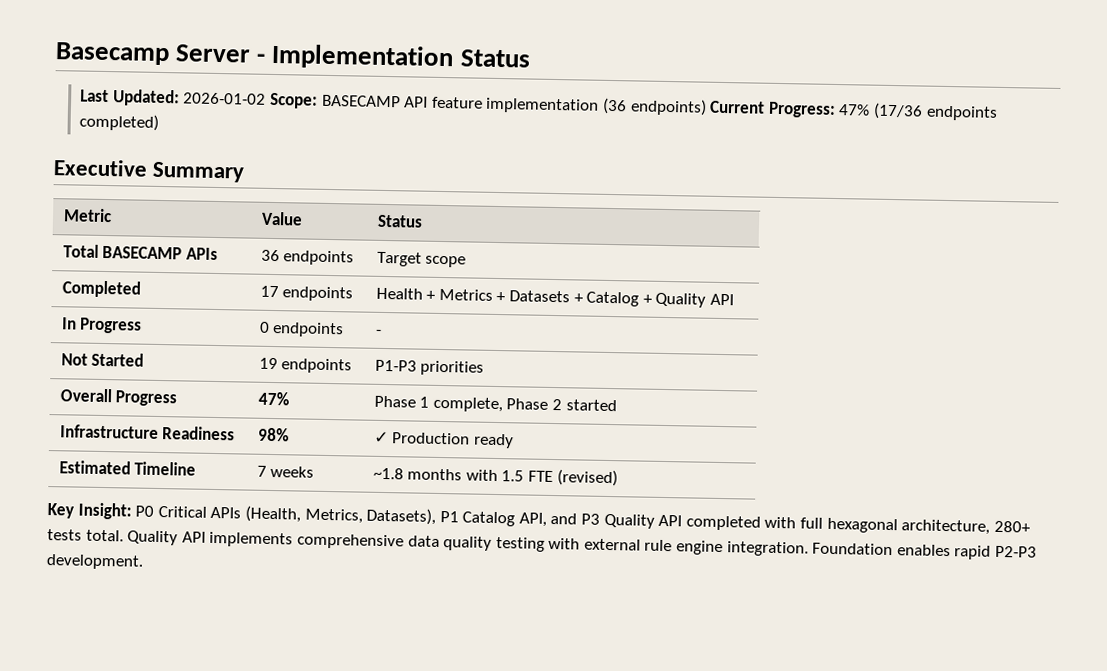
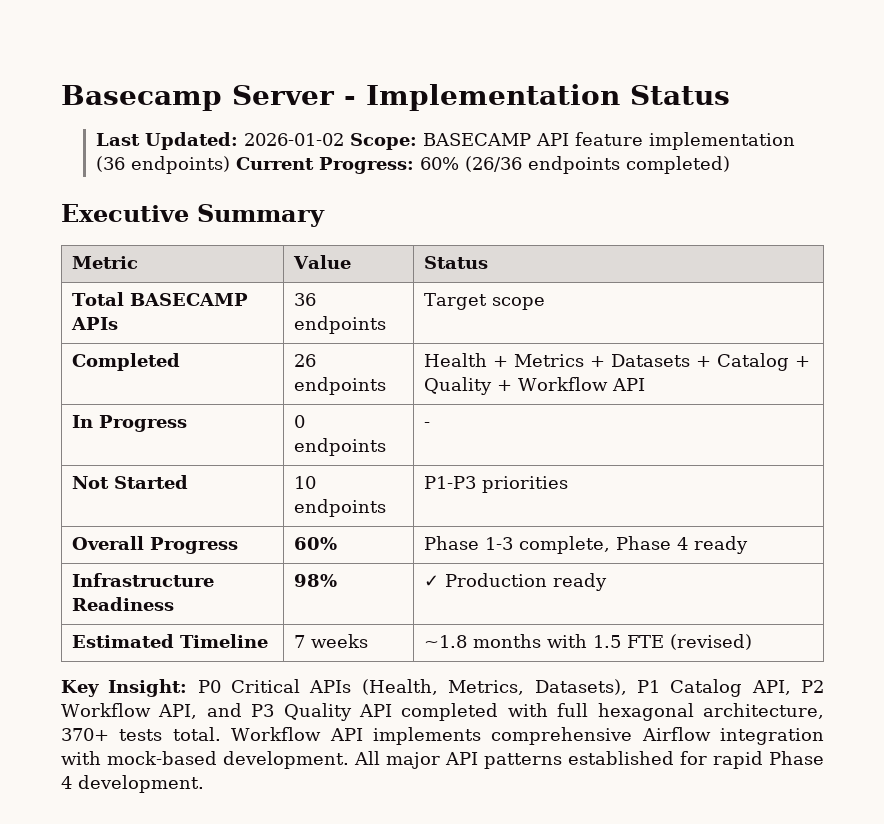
[838,102,923,120] 47% (17/36 -> [419,156,522,172] 60% (26/36
[259,285,279,298] 17 -> [294,354,317,367] 26
(707, 300) none -> [497,377,609,391] + Workflow
[258,357,278,370] 19 -> [294,476,317,489] 10
[257,391,289,406] [373,395,430,408] 47% | Phase 1 -> [294,537,338,550] [424,536,514,550] 60% | Phase 1-3
[552,398,617,412] 2 started -> [677,536,749,554] 4 ready
(547, 519) none -> [801,680,825,693] [61,703,198,719] P2 Workflow API,
[993,520,1031,533] 280+ -> [61,728,109,741] 370+
[127,530,179,546] Quality -> [231,727,322,741] Workflow
[407,535,1038,560] data quality testing with external rule engine integration. Foundation enables rapid P2-P3 -> [641,727,824,745] [61,751,824,769] [61,776,72,789] Airflow integration with mock-based development. All major API patterns established for rapid Phase 4

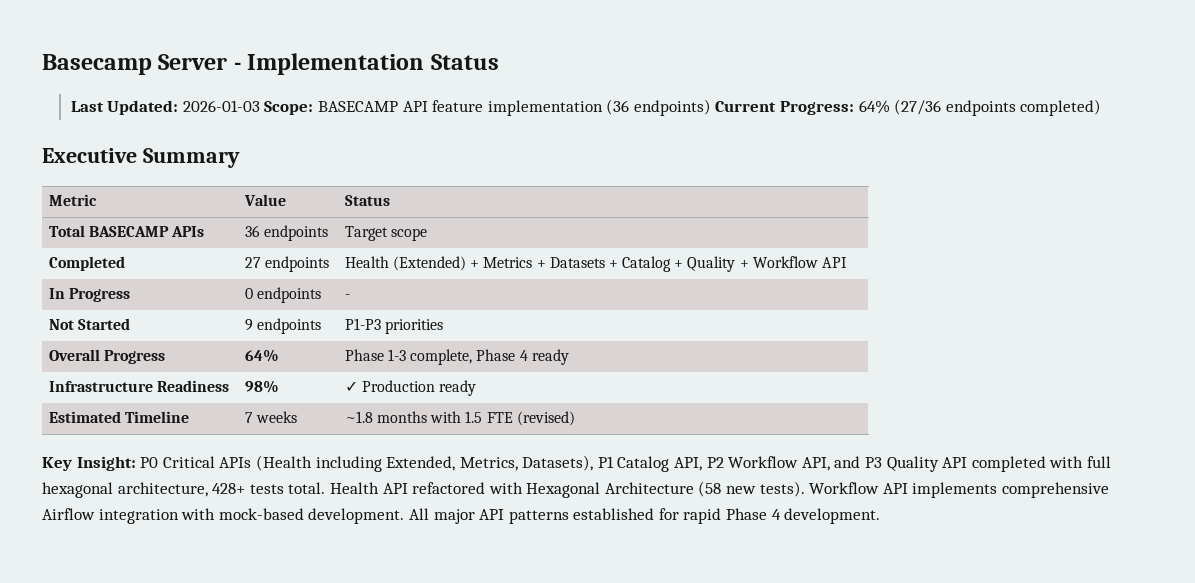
[243,133,344,146] 2026-01-02 -> [182,100,260,112] 2026-01-03
[419,156,522,172] 60% (26/36 -> [858,99,942,115] 64% (27/36
[294,354,317,367] 26 -> [244,257,261,268] 27
(488, 360) none -> [393,256,467,271] (Extended)
[294,476,317,489] 10 -> [244,319,253,331] 9
[294,537,338,550] 60% -> [244,349,279,362] 64%
[361,679,438,695] (Health, -> [255,455,456,472] (Health including Extended,
[61,728,109,741] 370+ -> [212,483,246,494] 428+
(221, 734) none -> [329,481,805,498] Health API refactored with Hexagonal Architecture (58 new tests).

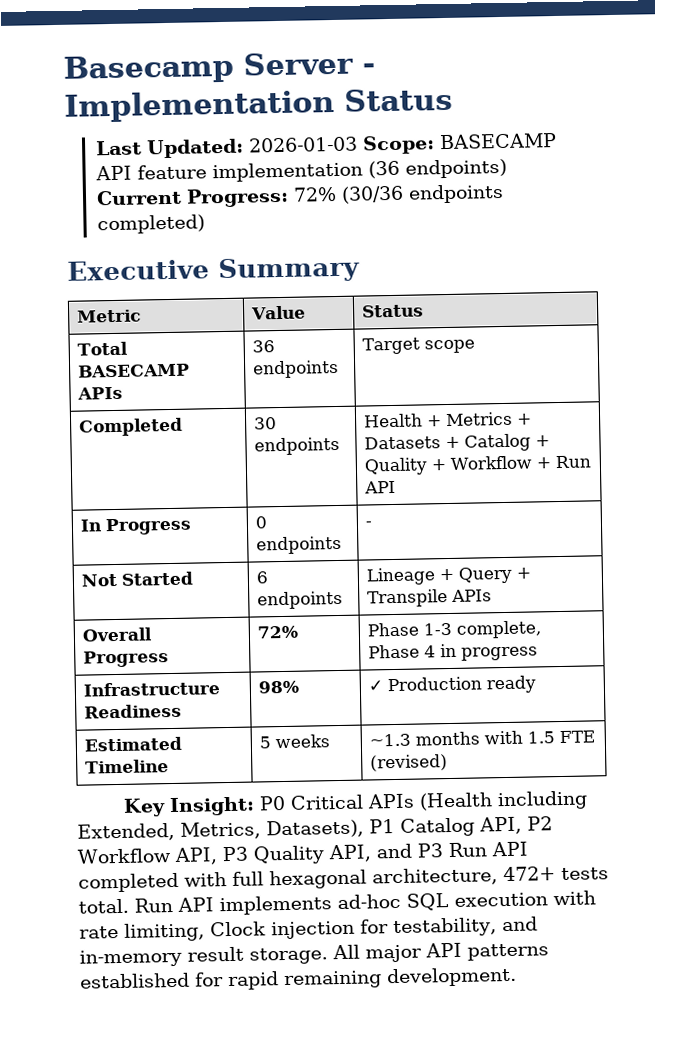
[858,99,942,115] 64% (27/36 -> [292,185,404,204] 72% (30/36
[244,257,261,268] 27 -> [254,417,278,430] 30
[393,256,467,271] (Extended) -> (424, 420) none
(818, 262) none -> [536,455,592,469] + Run
[244,318,322,334] [344,318,444,334] 9 endpoints | P1-P3 priorities -> [256,571,269,584] [257,590,344,610] [366,566,532,586] [367,589,493,608] 6 endpoints | Lineage + Query + Transpile APIs
[244,349,279,362] 64% -> [257,625,299,639] 72%
[531,349,569,365] ready -> [440,643,539,661] in progress
[244,412,253,423] 7 -> [259,736,272,749] 5
[344,411,373,423] ~1.8 -> [369,733,412,747] ~1.3
(830, 464) none -> [221,844,372,865] P3 Quality API,
[886,456,939,472] Quality -> [447,842,487,858] Run
[212,483,246,494] 428+ -> [503,866,556,882] 472+
[329,481,1110,498] [42,508,405,524] Health API refactored with Hexagonal Architecture (58 new tests). Workflow API implements comprehensive Airflow integration with mock-based development. -> [134,890,596,916] [79,916,538,942] [79,946,328,968] Run API implements ad-hoc SQL execution with rate limiting, Clock injection for testability, and in-memory result storage.
[726,508,781,520] Phase 4 -> [283,970,382,990] remaining

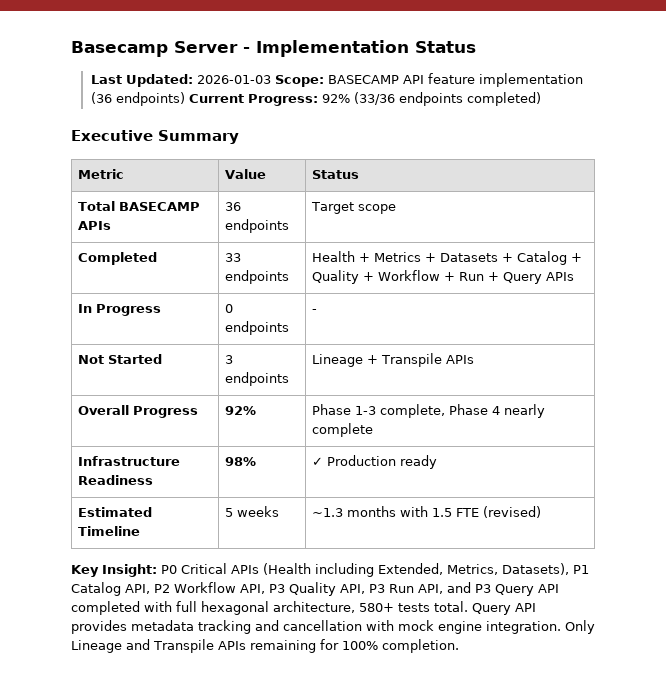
[292,185,404,204] 72% (30/36 -> [321,92,395,105] 92% (33/36
[254,417,278,430] 30 -> [225,253,242,262] 33
[364,480,397,494] API -> [488,272,575,284] + Query APIs
[256,571,269,584] 6 -> [225,355,234,364] 3
[458,566,532,584] Query + -> (379, 359) none
[257,625,299,639] 72% -> [225,406,257,415] 92%
[440,643,539,661] in progress -> [504,404,546,418] [312,423,374,437] nearly complete
(372, 853) none -> [369,584,443,594] P3 Run API,
[447,842,487,858] Run -> [495,584,534,596] Query
[503,866,556,882] 472+ -> [359,603,394,612] 580+
[134,890,596,916] [79,916,538,942] [79,942,549,968] [79,966,517,991] Run API implements ad-hoc SQL execution with rate limiting, Clock injection for testability, and in-memory result storage. All major API patterns established for rapid remaining development. -> [472,603,536,615] [71,620,595,634] [71,639,459,653] Query API provides metadata tracking and cancellation with mock engine integration. Only Lineage and Transpile APIs remaining for 100% completion.

